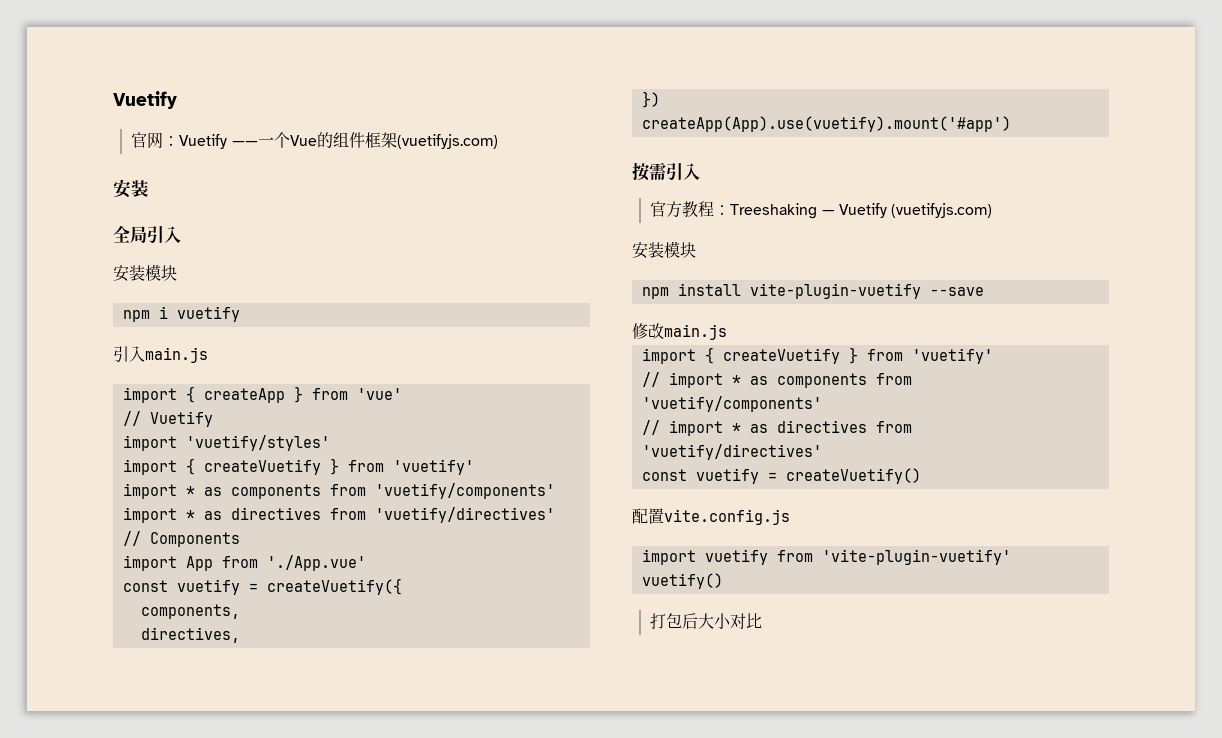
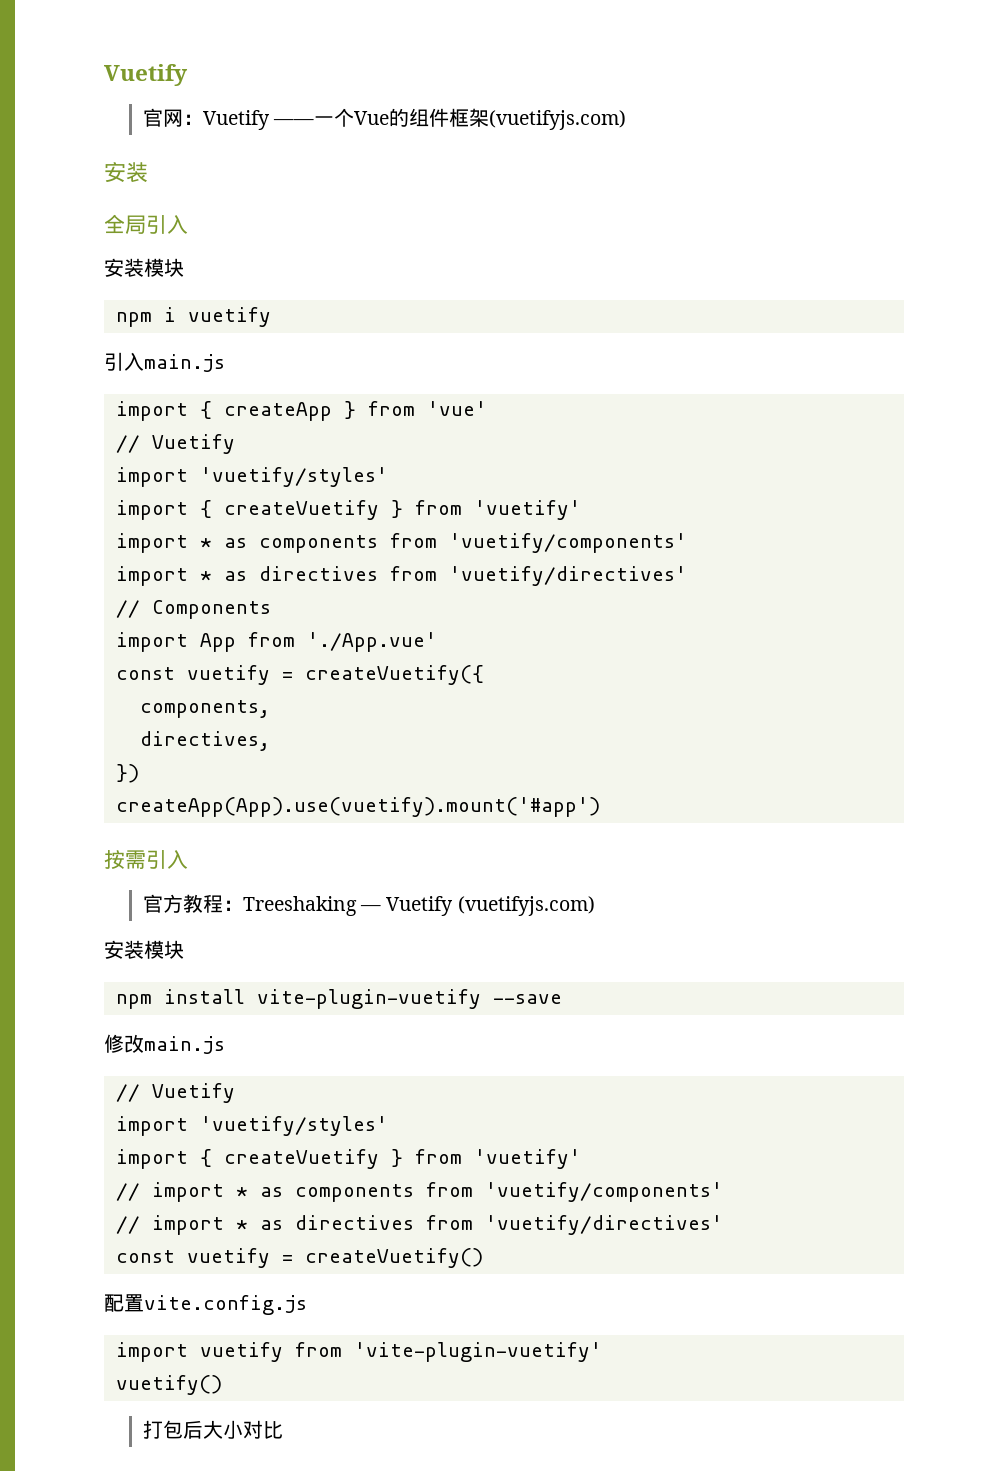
(727, 332) none -> [115,1083,235,1103] [115,1116,388,1136] // // Vuetify // import 'vuetify/styles'

